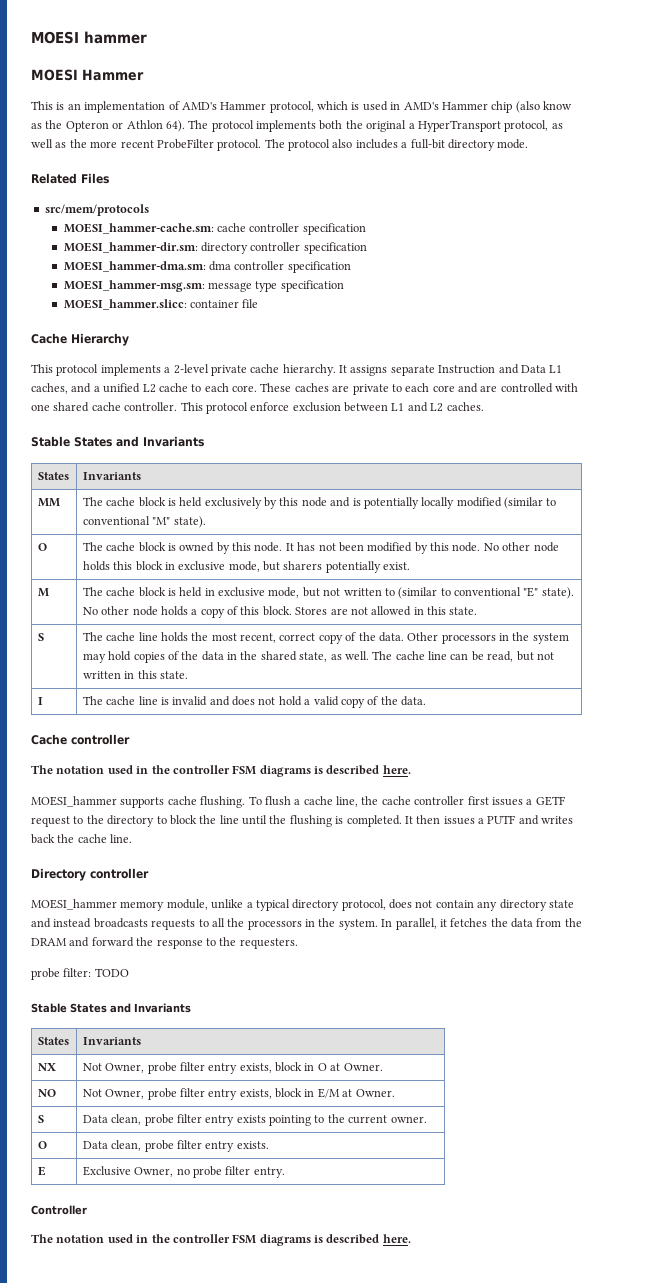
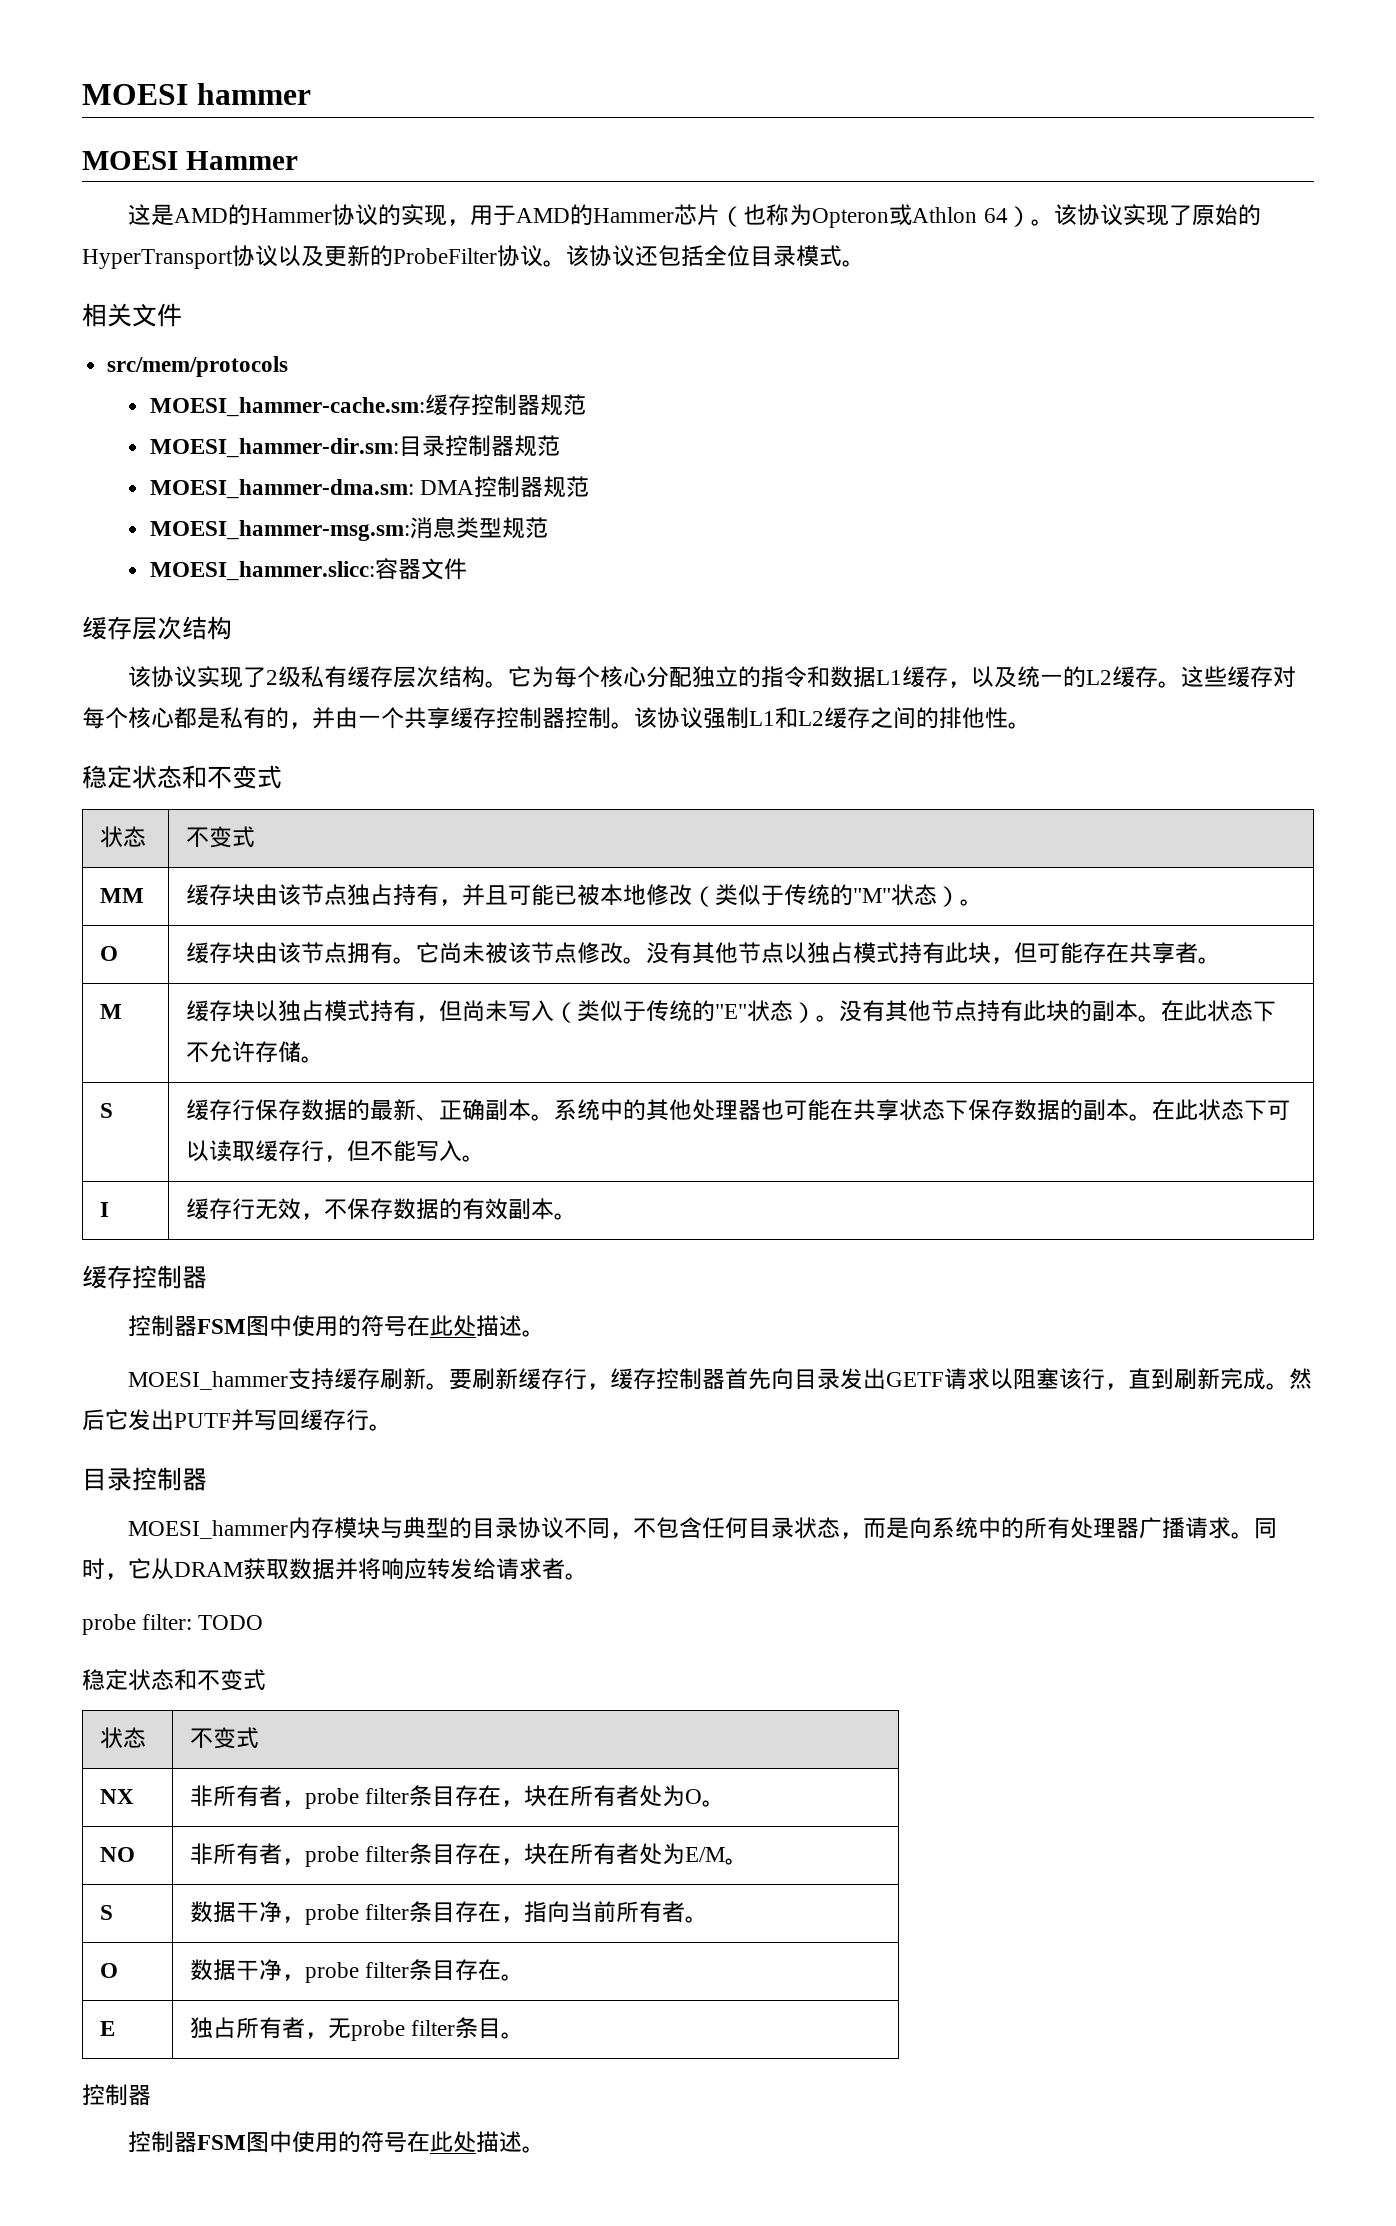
[31,101,572,113] [31,120,563,132] [31,139,529,151] [31,173,109,184] [44,204,149,216] [63,223,366,235] [63,242,367,254] [63,261,351,273] [63,280,344,292] [63,299,259,310] [31,333,129,346] [31,364,563,376] [31,383,579,395] [31,402,484,414] [31,436,204,447] [37,472,69,480] [82,472,141,480] [37,498,60,507] [82,497,557,509] [82,516,206,528] [37,543,47,551] [82,542,559,554] [82,561,411,573] [37,588,49,597] [82,587,574,599] [82,606,478,618] [37,633,44,641] [82,632,569,644] [82,651,554,663] [82,670,188,679] [37,697,43,705] [82,696,427,708] [31,734,130,745] [31,765,411,777] [31,796,565,808] [31,815,574,827] [31,834,133,844] [31,868,149,881] [31,899,574,911] [31,918,582,930] [31,937,298,949] [31,968,129,980] [31,1003,191,1013] [37,1037,69,1045] [82,1037,141,1045] [37,1063,56,1071] [82,1062,383,1074] [37,1089,56,1097] [82,1088,395,1100] [37,1115,44,1123] [82,1114,427,1126] [37,1141,47,1149] [82,1140,269,1152] [37,1166,46,1176] [82,1166,285,1178] [31,1205,87,1215] [31,1234,411,1246] This is an implementation of AMD's Hammer protocol, which is used in AMD's Hammer chip (also know as the Opteron or Athlon 64). The protocol implements both the original a HyperTransport protocol, as well as the more recent ProbeFilter protocol. The protocol also includes a full-bit directory mode. // Related Files // src/mem/protocols // MOESI_hammer-cache.sm: cache controller specification // MOESI_hammer-dir.sm: directory controller specification // MOESI_hammer-dma.sm: dma controller specification // MOESI_hammer-msg.sm: message type specification // MOESI_hammer.slicc: container file // Cache Hierarchy // This protocol implements a 2-level private cache hierarchy. It assigns separate Instruction and Data L1 caches, and a unified L2 cache to each core. These caches are private to each core and are controlled with one shared cache controller. This protocol enforce exclusion between L1 and L2 caches. // Stable States and Invariants // States | Invariants // MM | The cache block is held exclusively by this node and is potentially locally modified (similar to conventional "M" state). // O | The cache block is owned by this node. It has not been modified by this node. No other node holds this block in exclusive mode, but sharers potentially exist. // M | The cache block is held in exclusive mode, but not written to (similar to conventional "E" state). No other node holds a copy of this block. Stores are not allowed in this state. // S | The cache line holds the most recent, correct copy of the data. Other processors in the system may hold copies of the data in the shared state, as well. The cache line can be read, but not written in this state. // I | The cache line is invalid and does not hold a valid copy of the data. // Cache controller // The notation used in the controller FSM diagrams is described here. // MOESI_hammer supports cache flushing. To flush a cache line, the cache controller first issues a GETF request to the directory to block the line until the flushing is completed. It then issues a PUTF and writes back the cache line. // Directory controller // MOESI_hammer memory module, unlike a typical directory protocol, does not contain any directory state and instead broadcasts requests to all the processors in the system. In parallel, it fetches the data from the DRAM and forward the response to the requesters. // probe filter: TODO // Stable States and Invariants // States | Invariants // NX | Not Owner, probe filter entry exists, block in O at Owner. // NO | Not Owner, probe filter entry exists, block in E/M at Owner. // S | Data clean, probe filter entry exists pointing to the current owner. // O | Data clean, probe filter entry exists. // E | Exclusive Owner, no probe filter entry. // Controller // The notation used in the controller FSM diagrams is described here. -> [128,204,1261,228] [82,245,865,269] [82,303,182,327] [107,356,289,377] [149,394,586,417] [149,435,560,458] [149,476,590,499] [149,517,548,541] [149,558,467,581] [82,616,232,640] [128,666,1297,688] [82,707,1031,729] [82,765,282,789] [99,826,146,848] [185,826,255,848] [99,888,144,903] [185,884,983,907] [99,946,118,961] [185,942,1221,964] [99,1004,122,1019] [185,1000,1276,1023] [185,1041,324,1063] [99,1103,113,1118] [185,1099,1290,1121] [185,1140,485,1162] [99,1202,109,1217] [185,1198,577,1220] [82,1265,207,1289] [128,1315,546,1337] [128,1368,1313,1390] [82,1409,392,1431] [82,1467,207,1491] [128,1517,1278,1539] [82,1558,588,1580] [82,1614,264,1635] [82,1669,266,1691] [99,1727,146,1749] [189,1727,259,1749] [99,1789,134,1804] [189,1785,726,1809] [99,1847,135,1862] [189,1843,749,1867] [99,1905,113,1920] [189,1901,709,1925] [99,1963,118,1978] [189,1959,525,1983] [99,2021,115,2036] [189,2017,525,2041] [82,2084,151,2106] [128,2131,546,2153] 这是AMD的Hammer协议的实现，用于AMD的Hammer芯片（也称为Opteron或Athlon 64）。该协议实现了原始的HyperTransport协议以及更新的ProbeFilter协议。该协议还包括全位目录模式。 // 相关文件 // src/mem/protocols // MOESI_hammer-cache.sm:缓存控制器规范 // MOESI_hammer-dir.sm:目录控制器规范 // MOESI_hammer-dma.sm: DMA控制器规范 // MOESI_hammer-msg.sm:消息类型规范 // MOESI_hammer.slicc:容器文件 // 缓存层次结构 // 该协议实现了2级私有缓存层次结构。它为每个核心分配独立的指令和数据L1缓存，以及统一的L2缓存。这些缓存对每个核心都是私有的，并由一个共享缓存控制器控制。该协议强制L1和L2缓存之间的排他性。 // 稳定状态和不变式 // 状态 | 不变式 // MM | 缓存块由该节点独占持有，并且可能已被本地修改（类似于传统的"M"状态）。 // O | 缓存块由该节点拥有。它尚未被该节点修改。没有其他节点以独占模式持有此块，但可能存在共享者。 // M | 缓存块以独占模式持有，但尚未写入（类似于传统的"E"状态）。没有其他节点持有此块的副本。在此状态下不允许存储。 // S | 缓存行保存数据的最新、正确副本。系统中的其他处理器也可能在共享状态下保存数据的副本。在此状态下可以读取缓存行，但不能写入。 // I | 缓存行无效，不保存数据的有效副本。 // 缓存控制器 // 控制器FSM图中使用的符号在此处描述。 // MOESI_hammer支持缓存刷新。要刷新缓存行，缓存控制器首先向目录发出GETF请求以阻塞该行，直到刷新完成。然后它发出PUTF并写回缓存行。 // 目录控制器 // MOESI_hammer内存模块与典型的目录协议不同，不包含任何目录状态，而是向系统中的所有处理器广播请求。同时，它从DRAM获取数据并将响应转发给请求者。 // probe filter: TODO // 稳定状态和不变式 // 状态 | 不变式 // NX | 非所有者，probe filter条目存在，块在所有者处为O。 // NO | 非所有者，probe filter条目存在，块在所有者处为E/M。 // S | 数据干净，probe filter条目存在，指向当前所有者。 // O | 数据干净，probe filter条目存在。 // E | 独占所有者，无probe filter条目。 // 控制器 // 控制器FSM图中使用的符号在此处描述。

